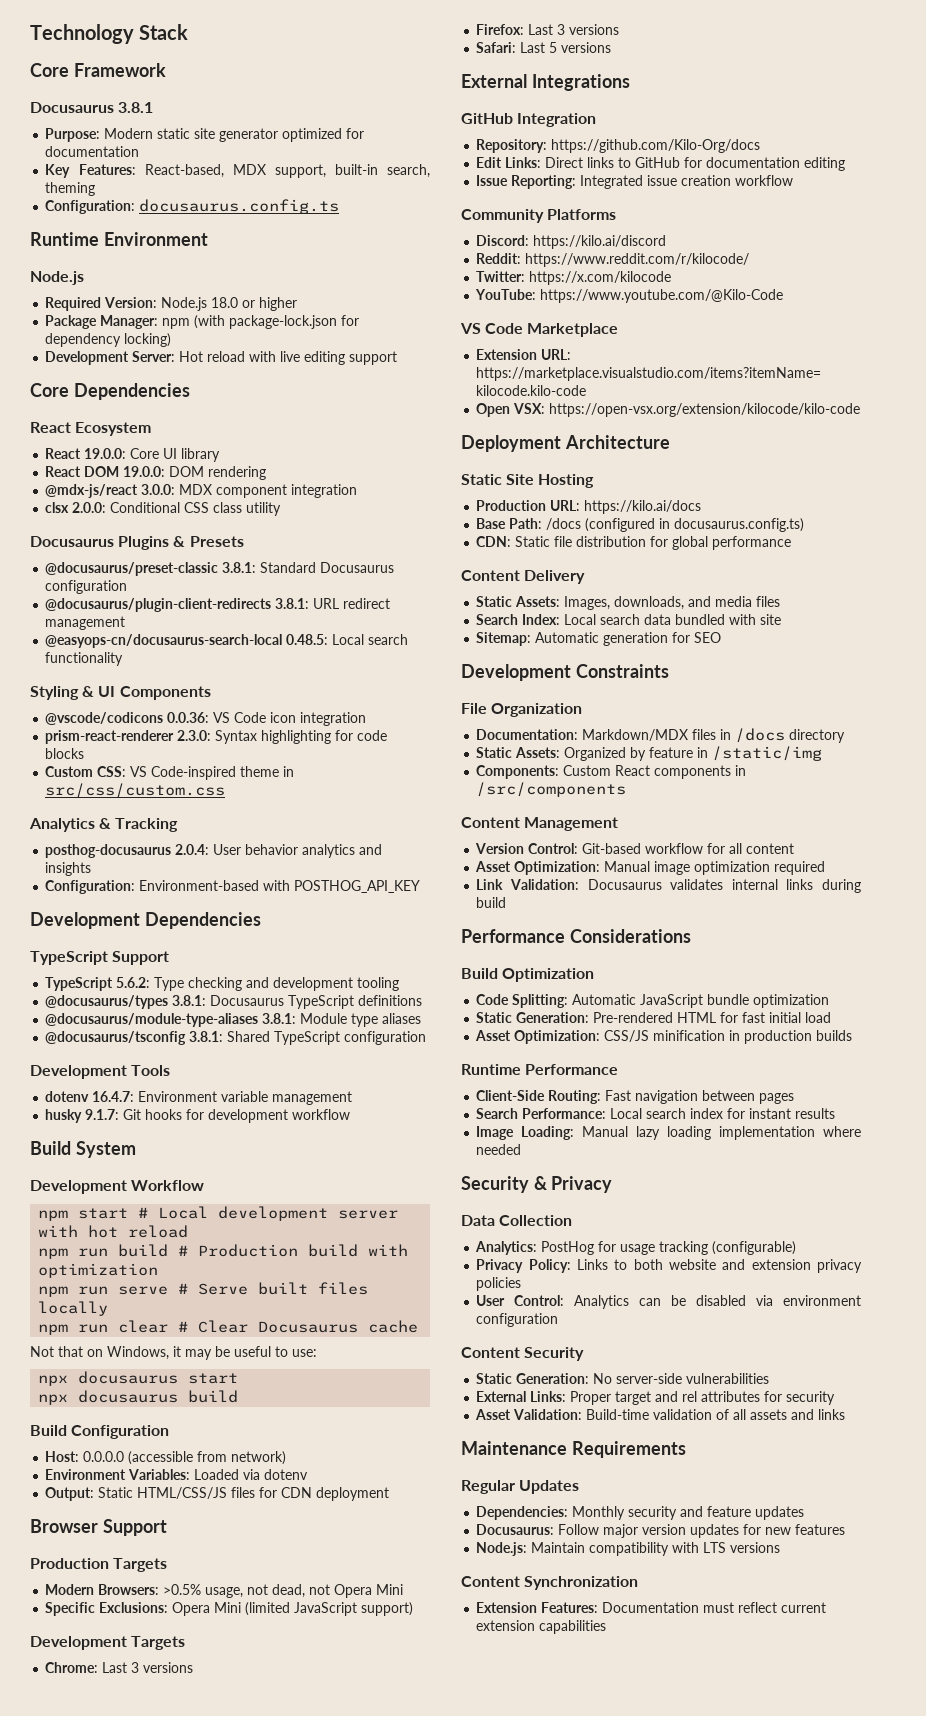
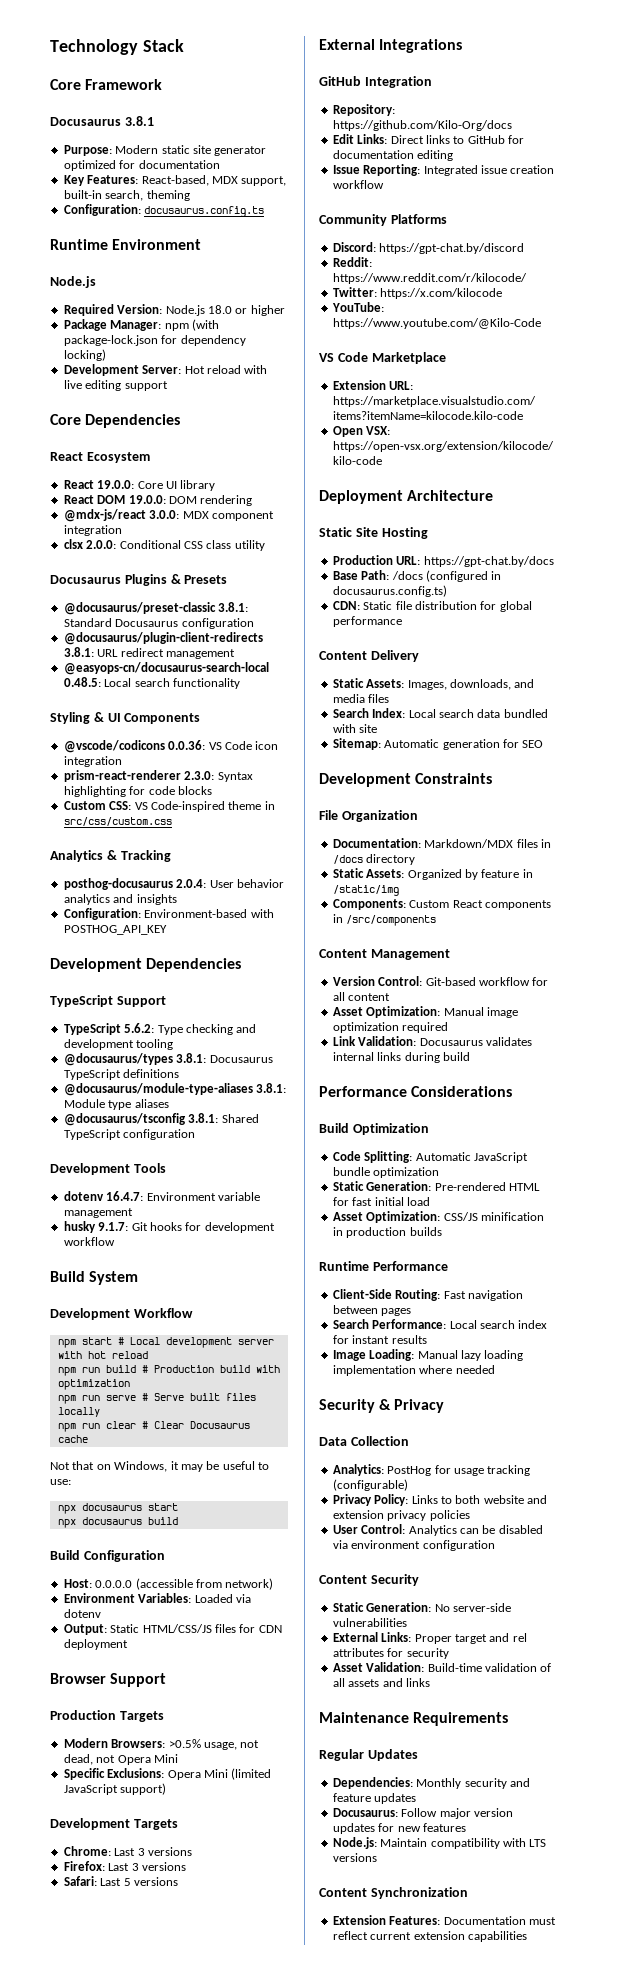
[533,235,667,249] https://kilo.ai/discord -> [379,243,525,254] https://gpt-chat.by/discord
[584,500,702,514] https://kilo.ai/docs -> [423,556,554,567] https://gpt-chat.by/docs

